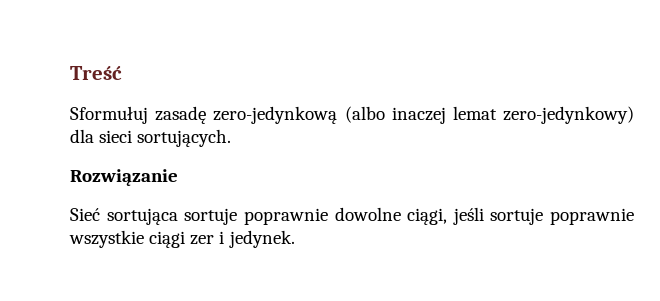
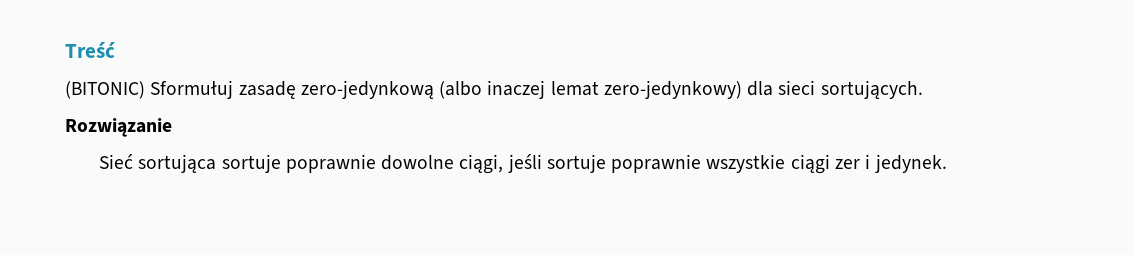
(122, 73) none -> [65,81,145,99] (BITONIC)

